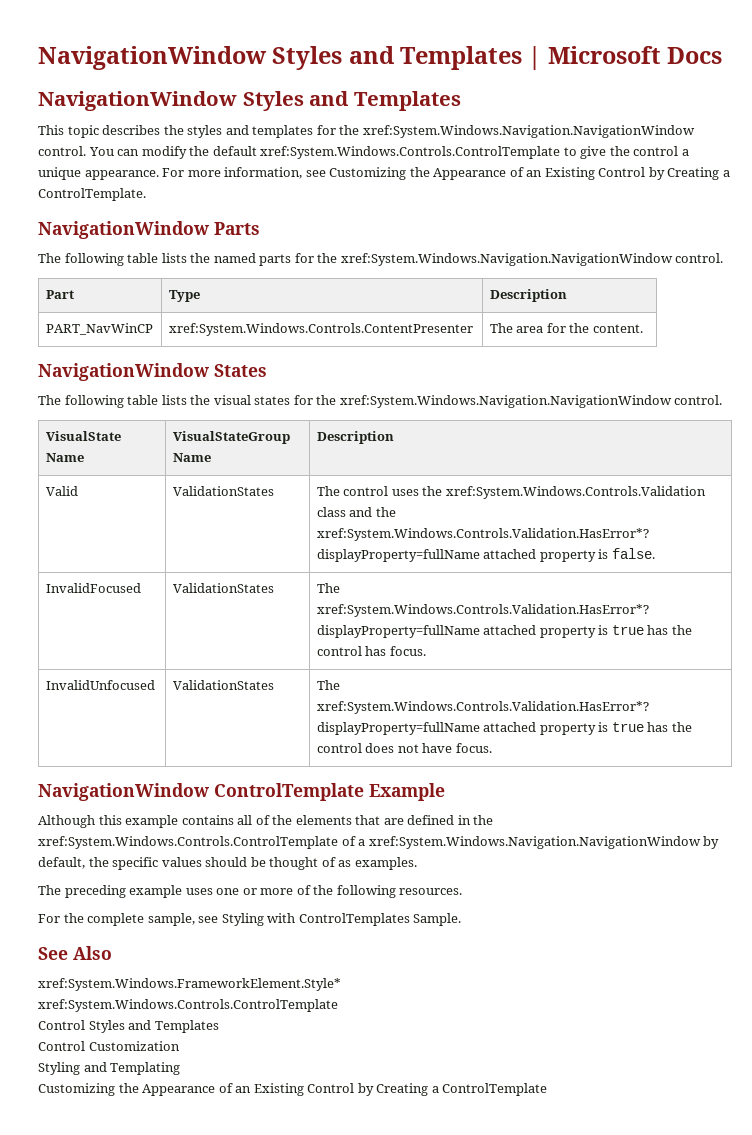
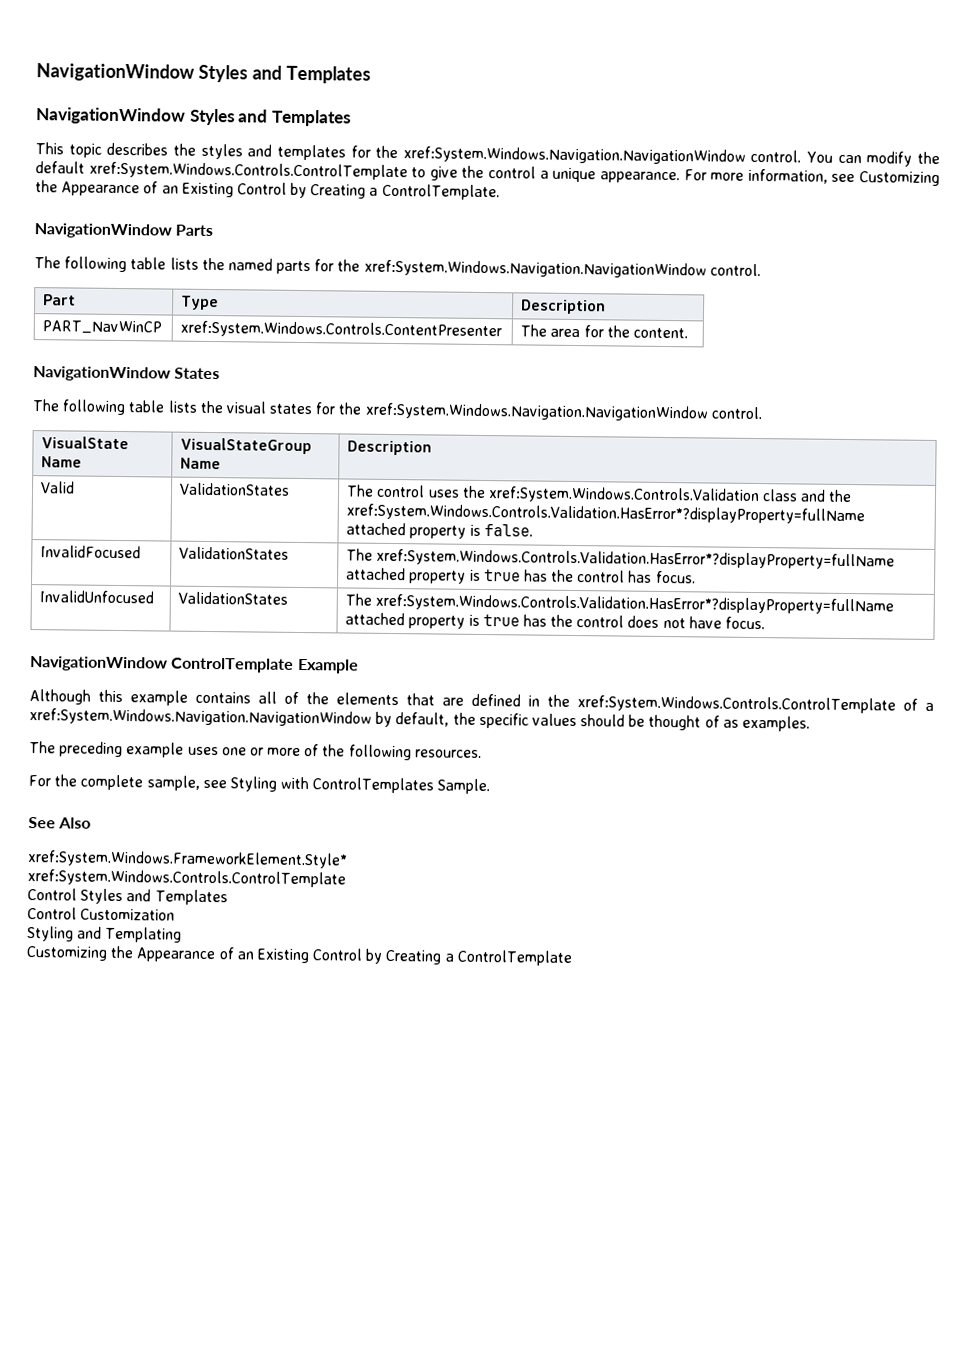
[38,46,723,70] NavigationWindow Styles and Templates | Microsoft Docs -> [36,63,371,84] NavigationWindow Styles and Templates

